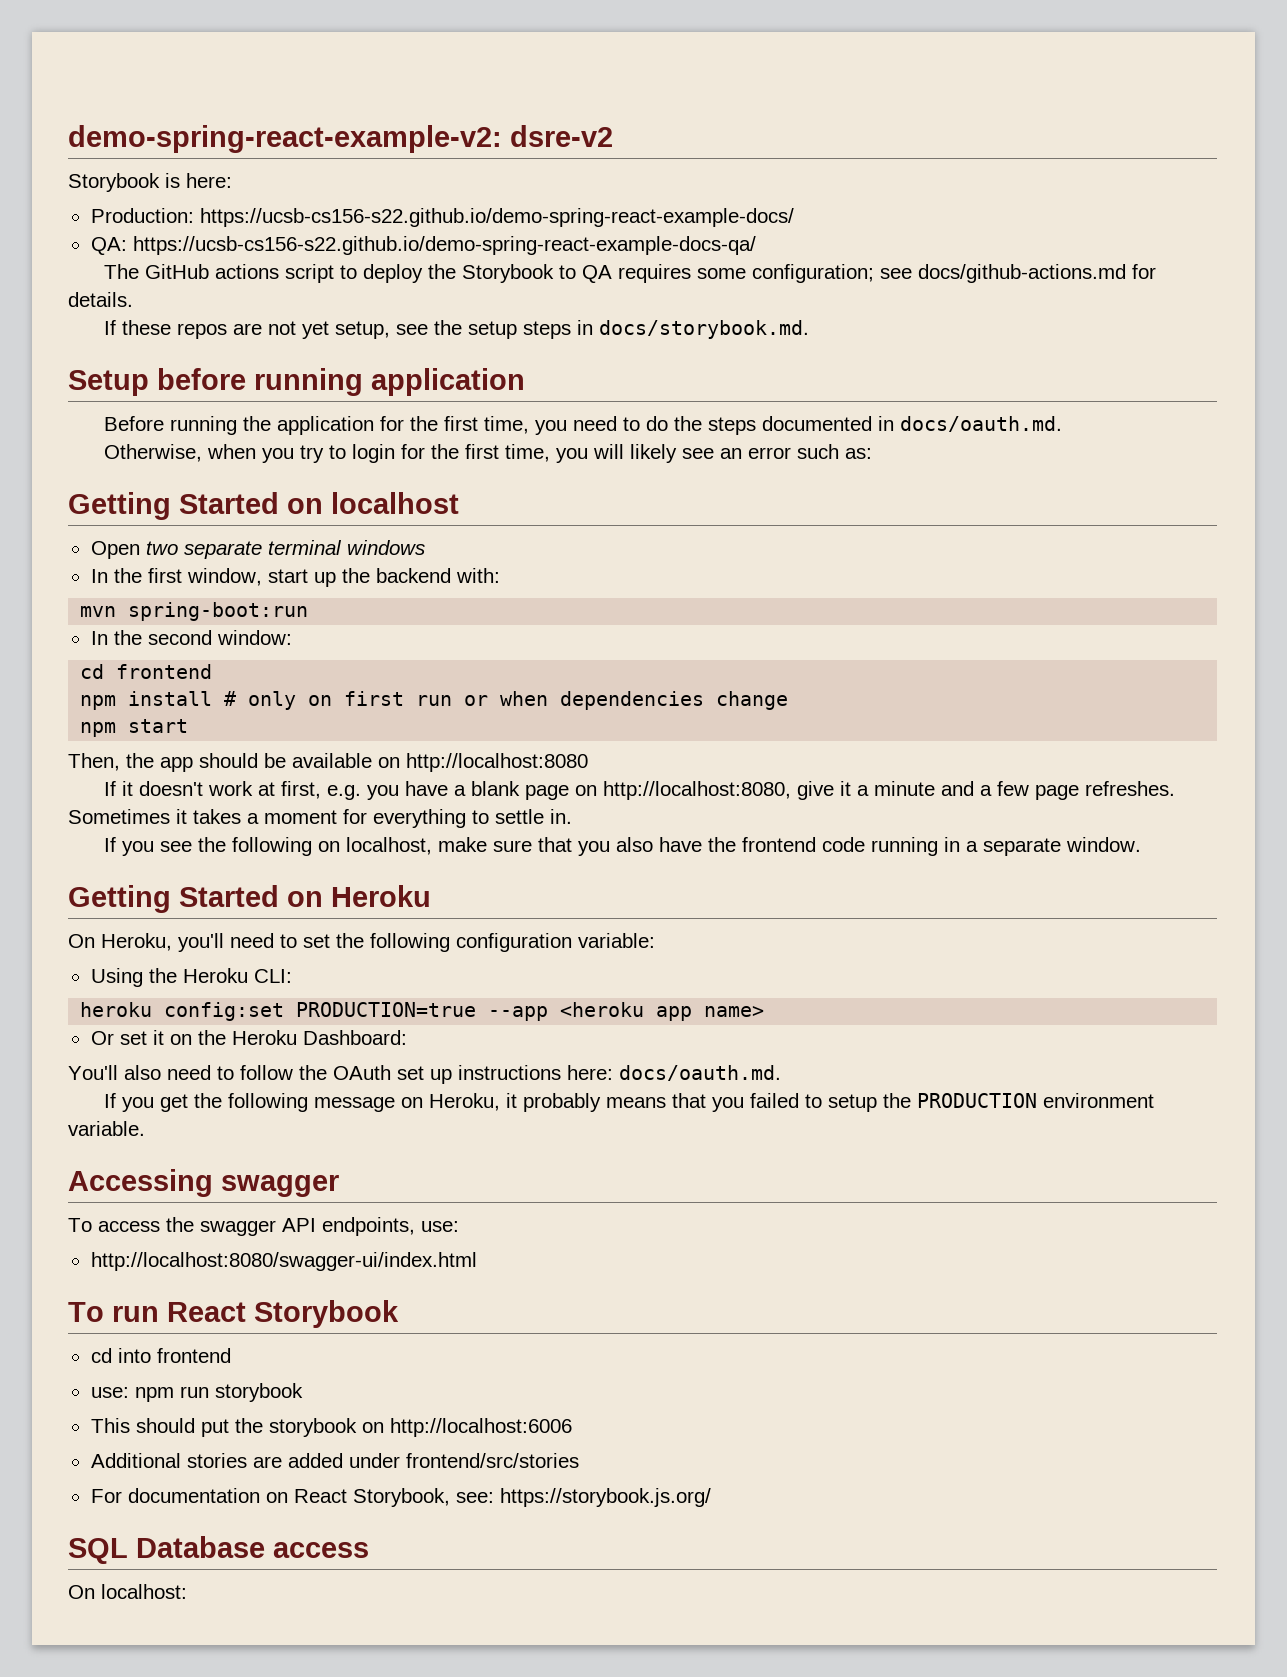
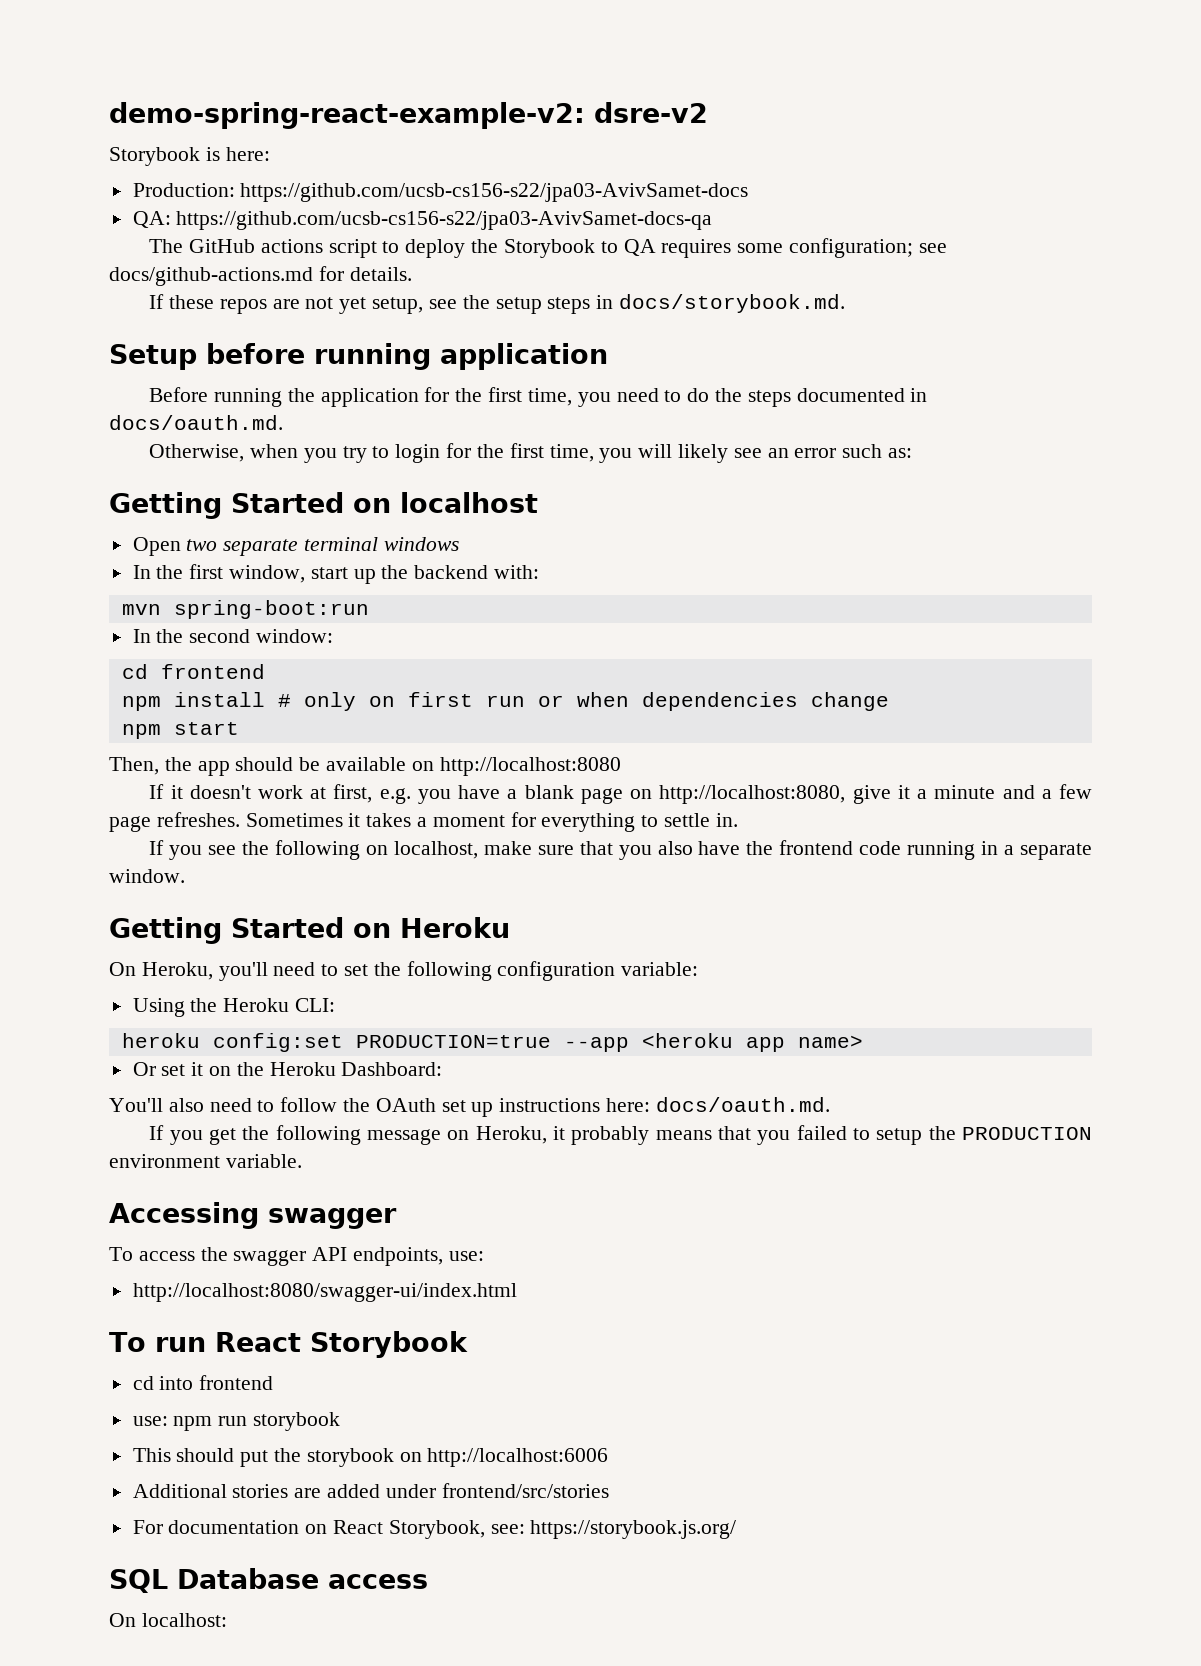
[199,208,794,227] https://ucsb-cs156-s22.github.io/demo-spring-react-example-docs/ -> [240,183,749,202] https://github.com/ucsb-cs156-s22/jpa03-AvivSamet-docs
[132,236,756,255] https://ucsb-cs156-s22.github.io/demo-spring-react-example-docs-qa/ -> [176,211,713,230] https://github.com/ucsb-cs156-s22/jpa03-AvivSamet-docs-qa

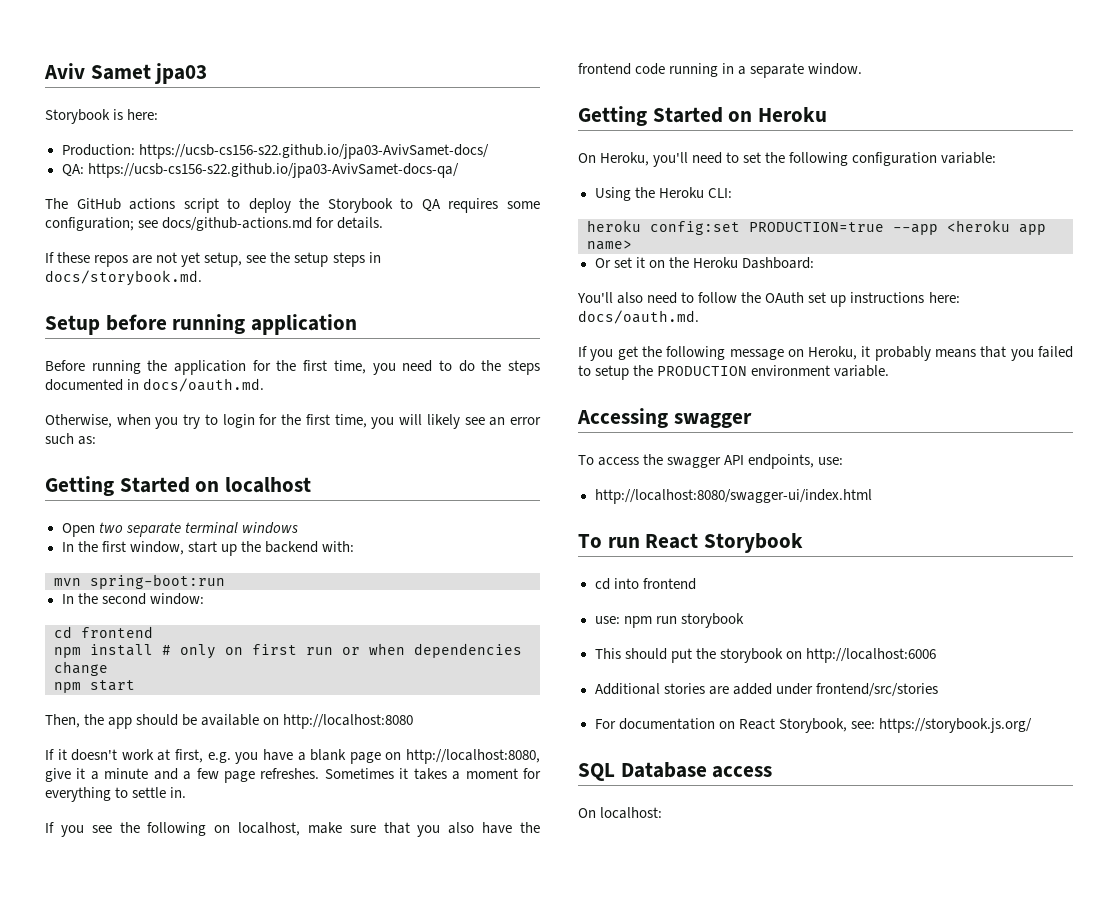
[109,102,708,129] demo-spring-react-example-v2: dsre-v2 -> [44,63,208,84] Aviv Samet jpa03
[240,183,749,202] https://github.com/ucsb-cs156-s22/jpa03-AvivSamet-docs -> [138,144,489,159] https://ucsb-cs156-s22.github.io/jpa03-AvivSamet-docs/
[176,211,713,230] https://github.com/ucsb-cs156-s22/jpa03-AvivSamet-docs-qa -> [87,163,459,178] https://ucsb-cs156-s22.github.io/jpa03-AvivSamet-docs-qa/

